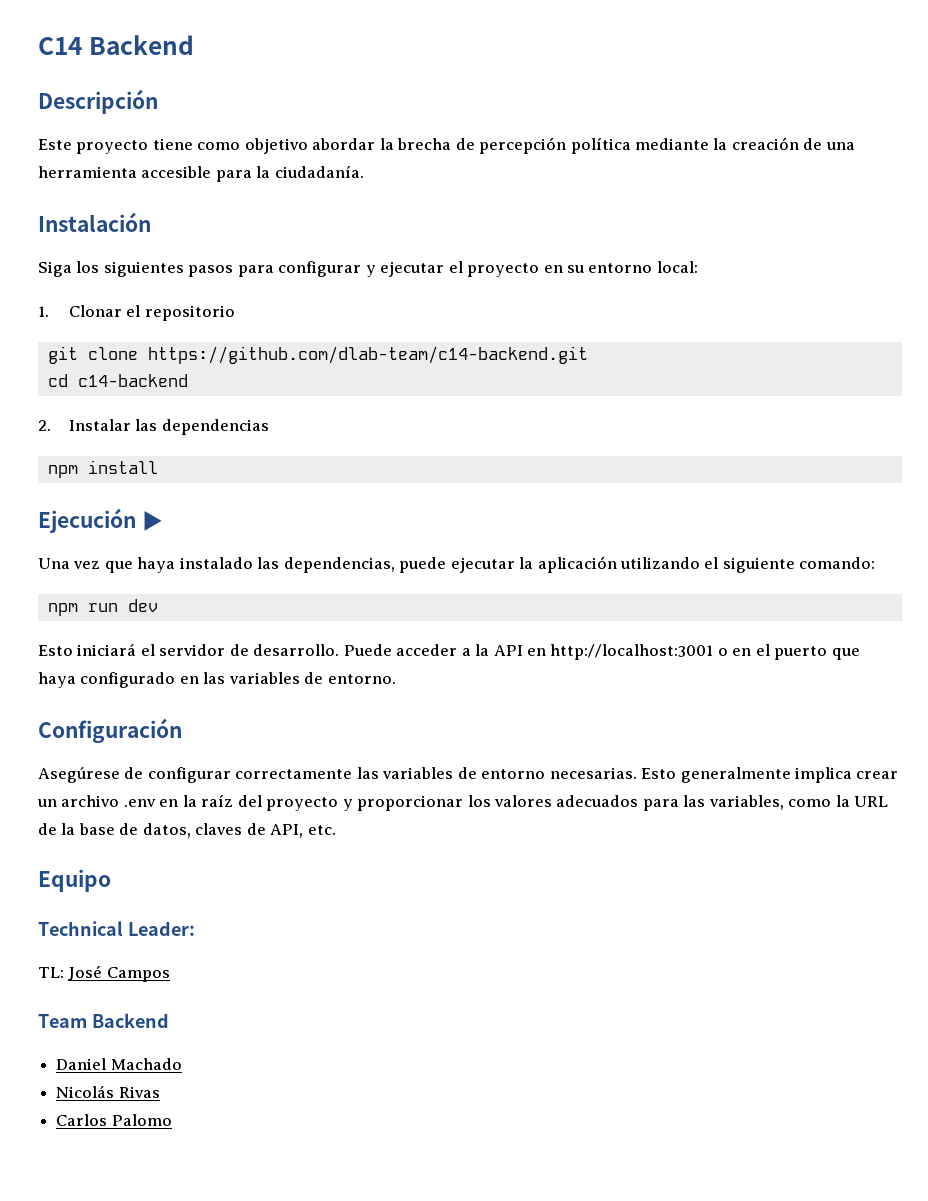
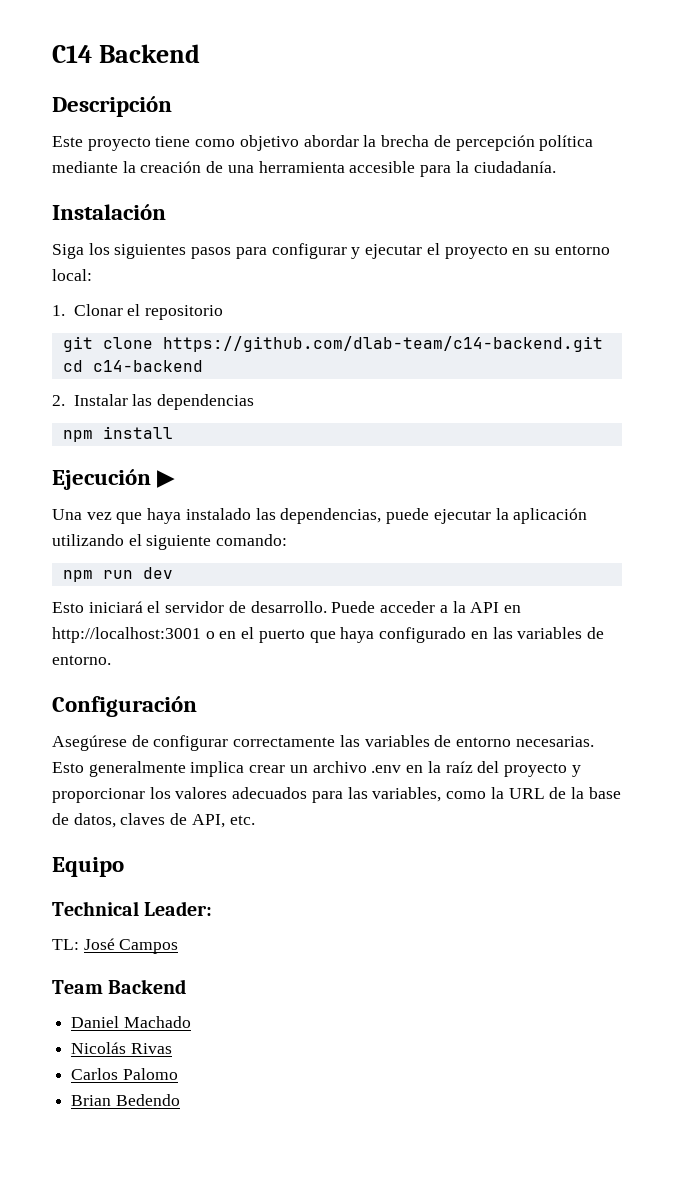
(172, 1120) none -> [71,1094,180,1106] // Brian Bedendo

